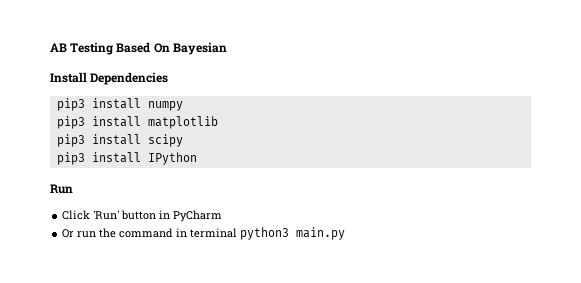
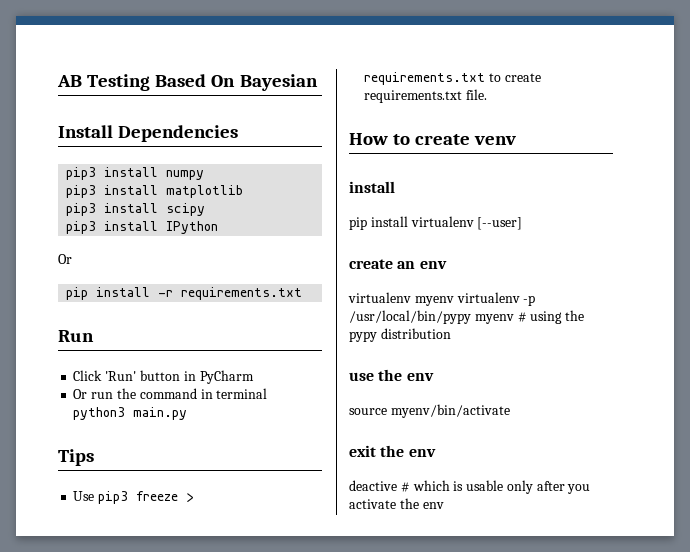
(197, 158) none -> [58,254,72,264] [66,287,303,300] // Or // pip install -r requirements.txt
(346, 233) none -> [58,449,94,466] [73,491,195,504] [364,72,541,85] [364,89,488,103] [349,133,517,145] [349,181,395,193] [349,216,523,230] [349,259,447,269] [348,292,536,306] [349,310,585,324] [349,328,451,342] [349,369,434,381] [349,404,510,418] [349,445,436,457] [349,480,591,494] [349,498,444,509] // Tips // Use pip3 freeze > requirements.txt to create requirements.txt file. // How to create venv // install // pip install virtualenv [--user] // create an env // virtualenv myenv virtualenv -p /usr/local/bin/pypy myenv # using the pypy distribution // use the env // source myenv/bin/activate // exit the env // deactive # which is usable only after you activate the env

